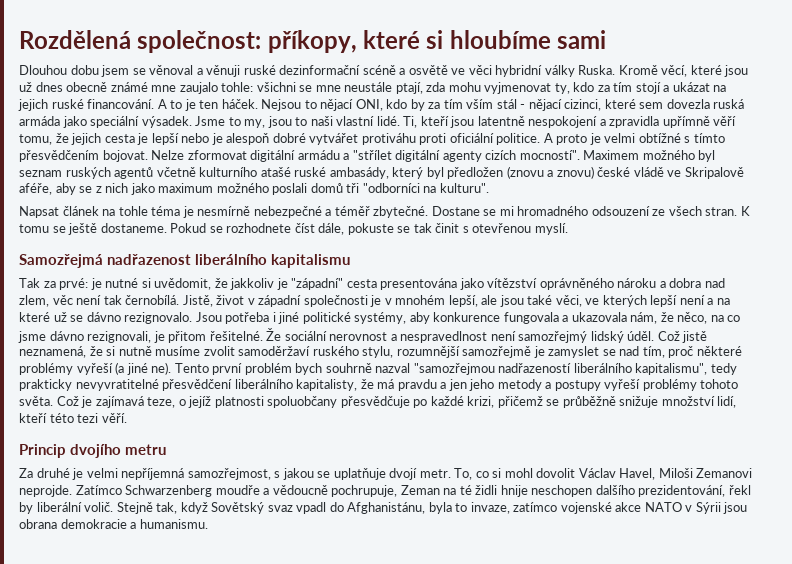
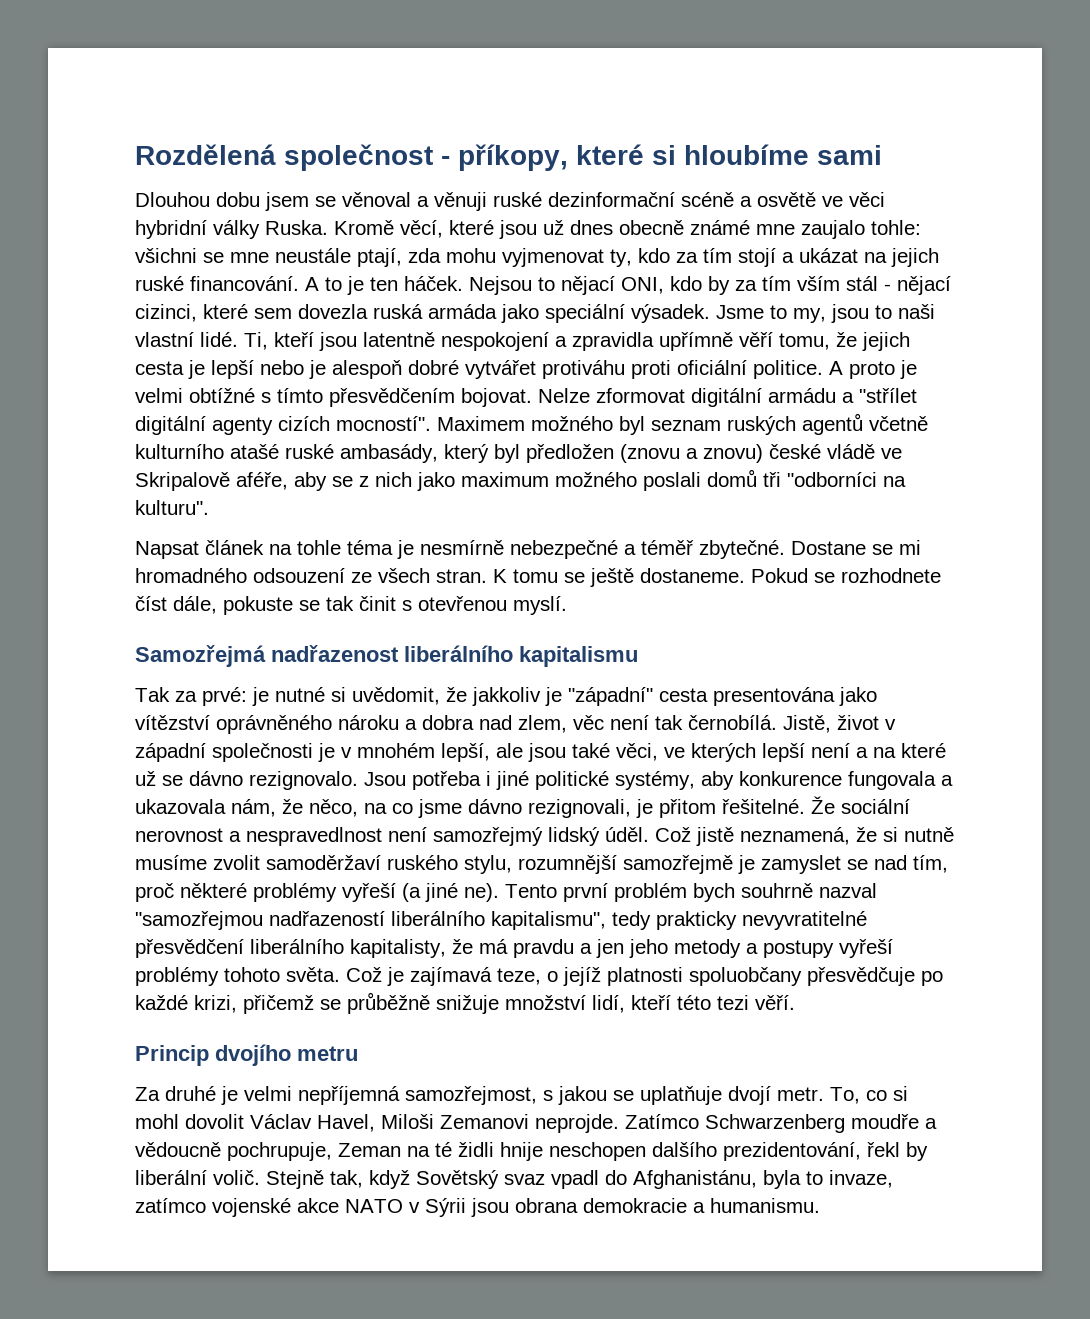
[137,30,262,53] společnost: -> [284,144,450,171] společnost -

